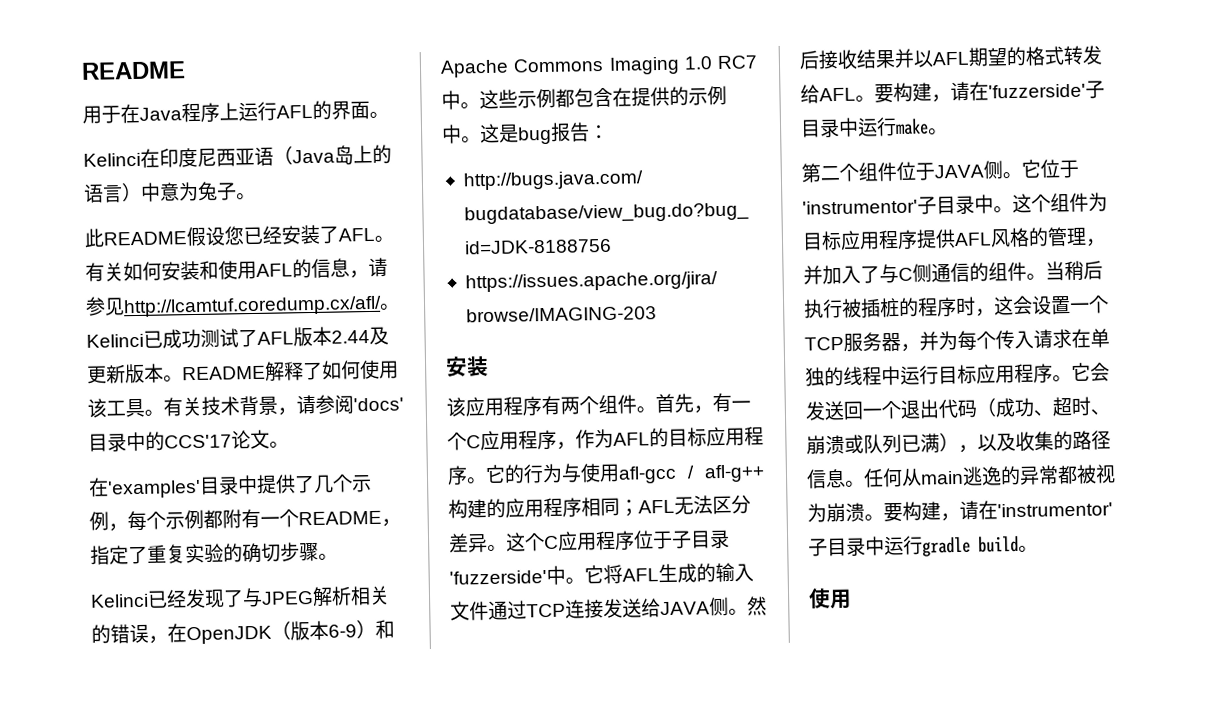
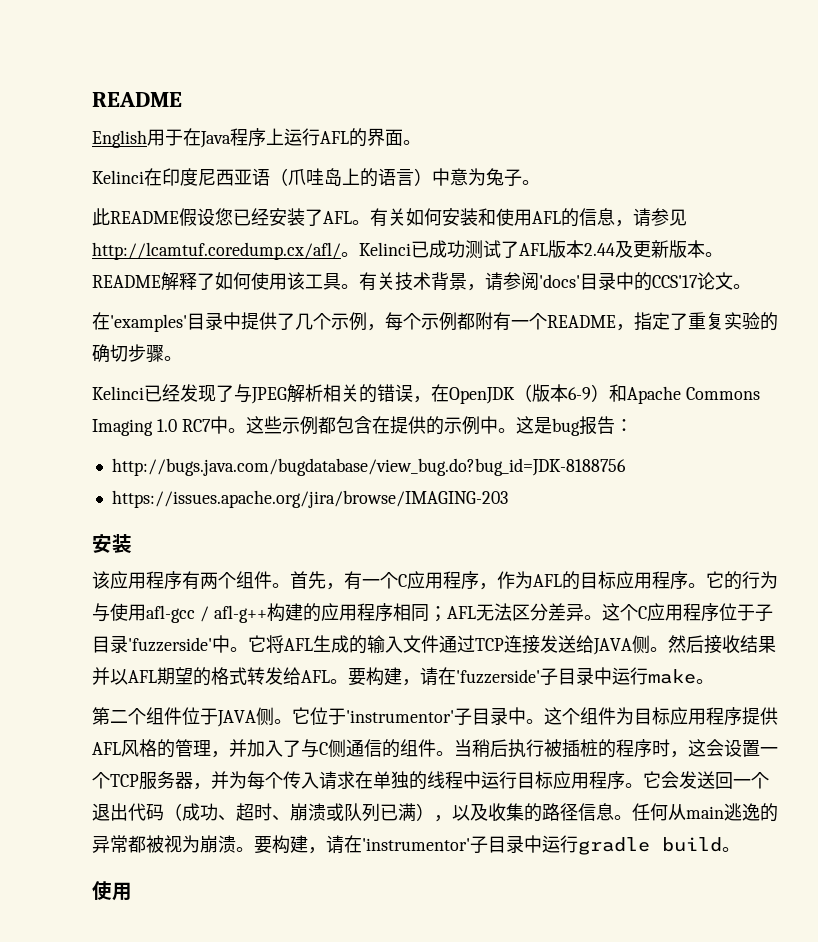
(186, 70) none -> [92,130,147,148] English
[292,149,335,164] Java -> [288,168,324,186] 爪哇

